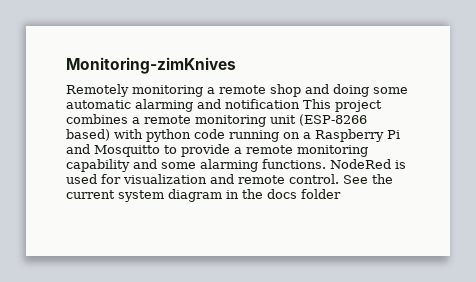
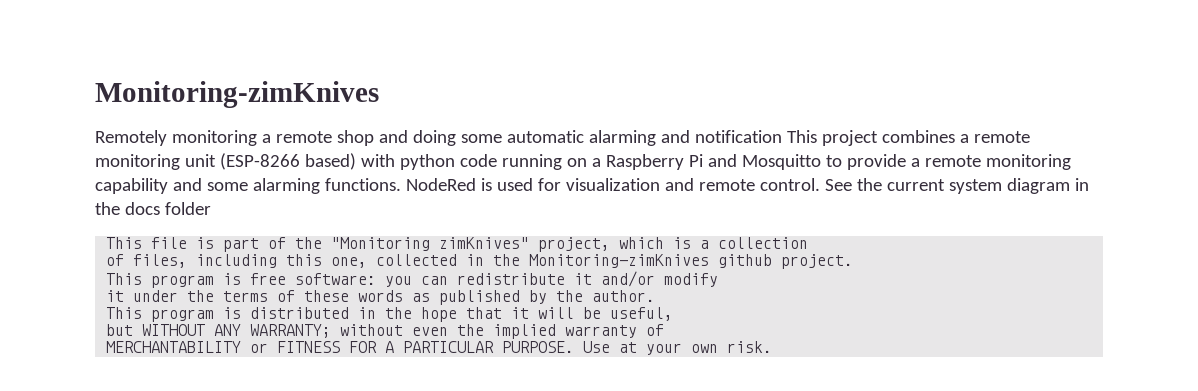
(341, 194) none -> [106,237,809,252] [106,254,854,269] [106,271,719,288] [106,290,656,305] [106,307,674,322] [106,324,665,339] [106,341,773,355] // This file is part of the "Monitoring zimKnives" project, which is a collection // of files, including this one, collected in the Monitoring-zimKnives github project. // This program is free software: you can redistribute it and/or modify // it under the terms of these words as published by the author. // This program is distributed in the hope that it will be useful, // but WITHOUT ANY WARRANTY; without even the implied warranty of // MERCHANTABILITY or FITNESS FOR A PARTICULAR PURPOSE. Use at your own risk.

